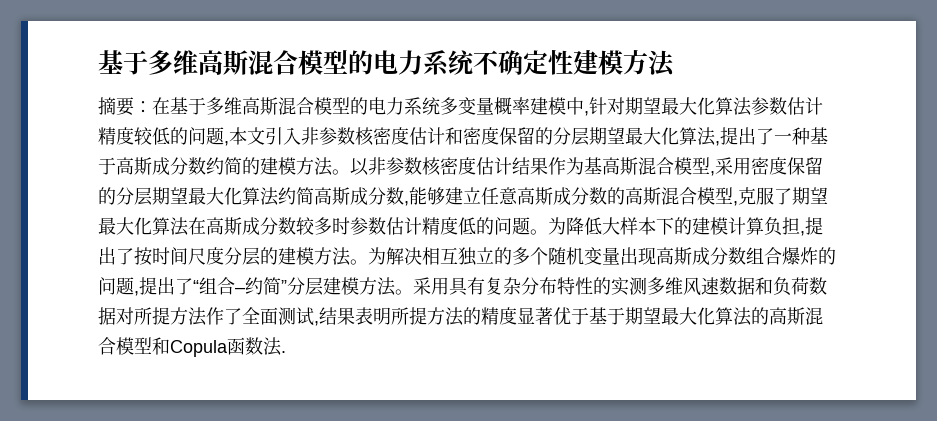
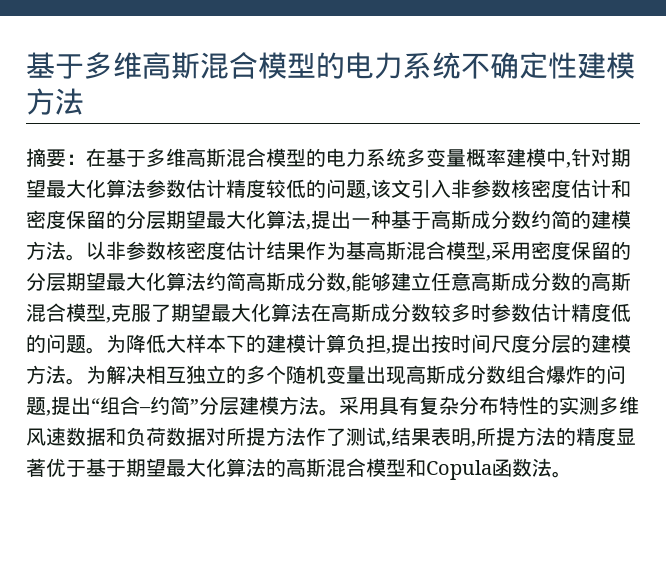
[229,127,247,145] 本 -> [371,179,391,198] 该
[756,128,774,145] 了 -> (351, 219) none
[116,248,134,265] 了 -> (431, 343) none
[175,278,193,295] 了 -> (91, 405) none
[242,307,278,325] 全面 -> (346, 437) none
(391, 316) none -> [471,441,476,447] ,
[281,351,286,353] . -> [552,471,572,478] 。

